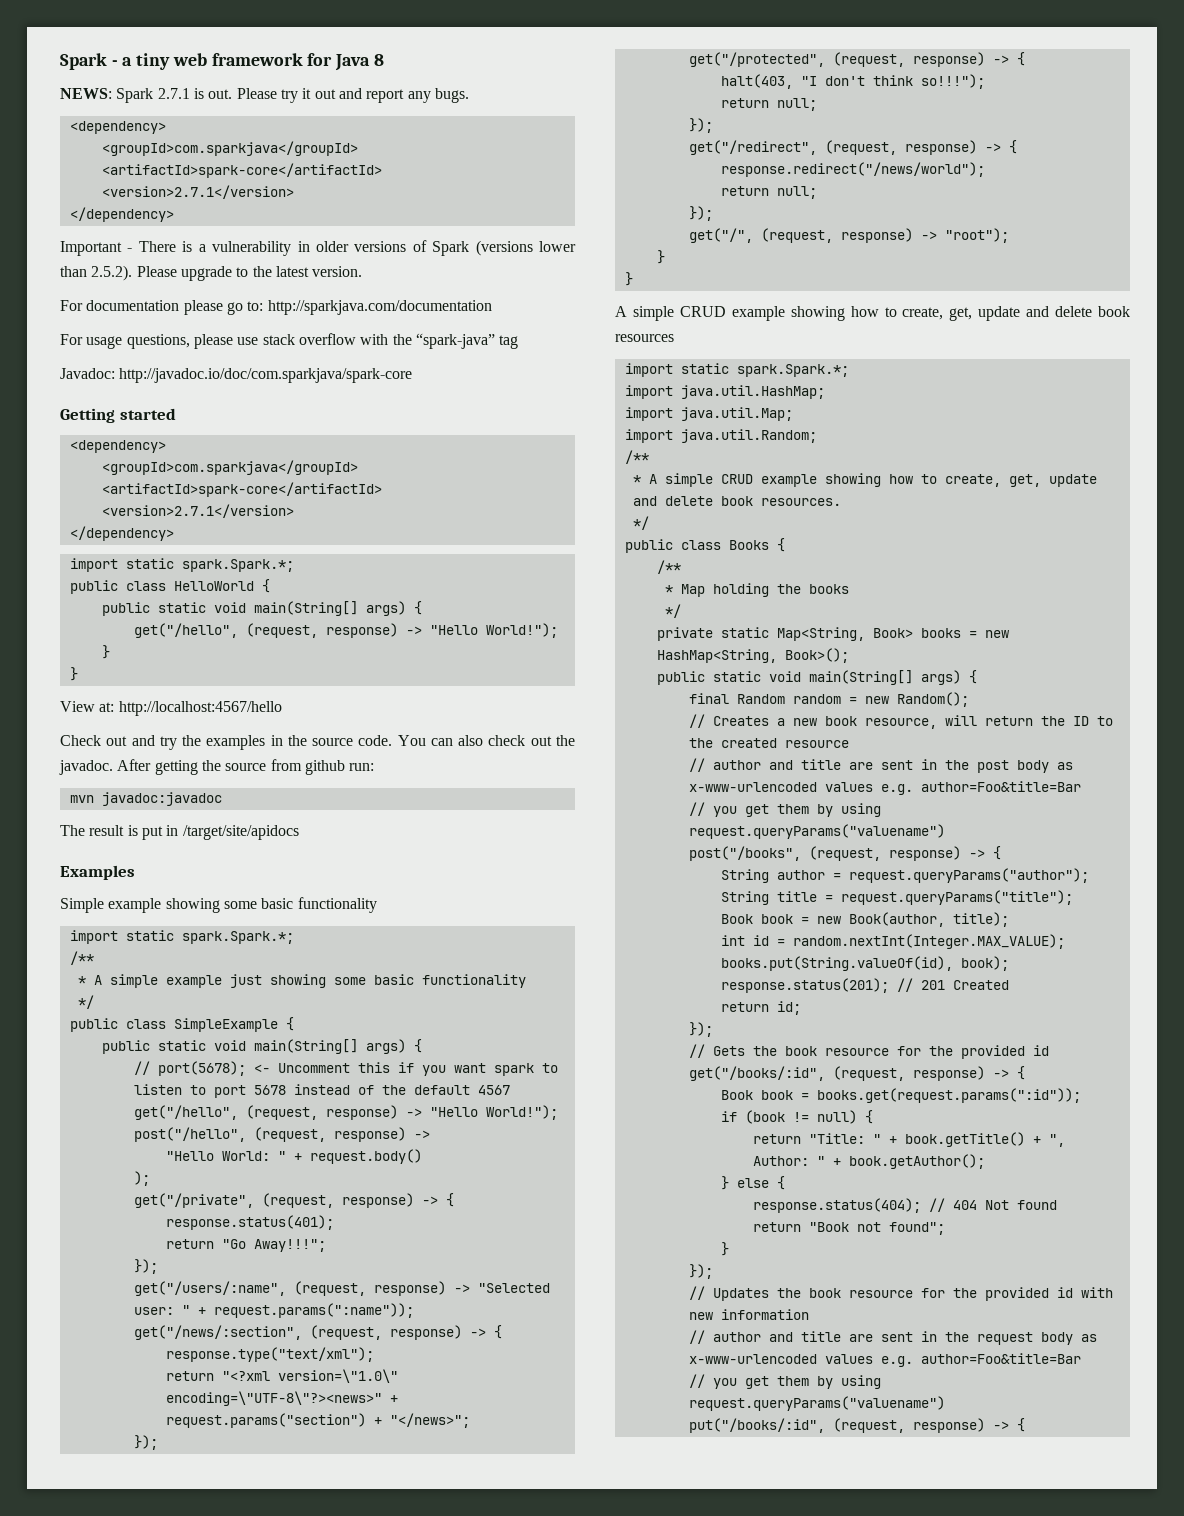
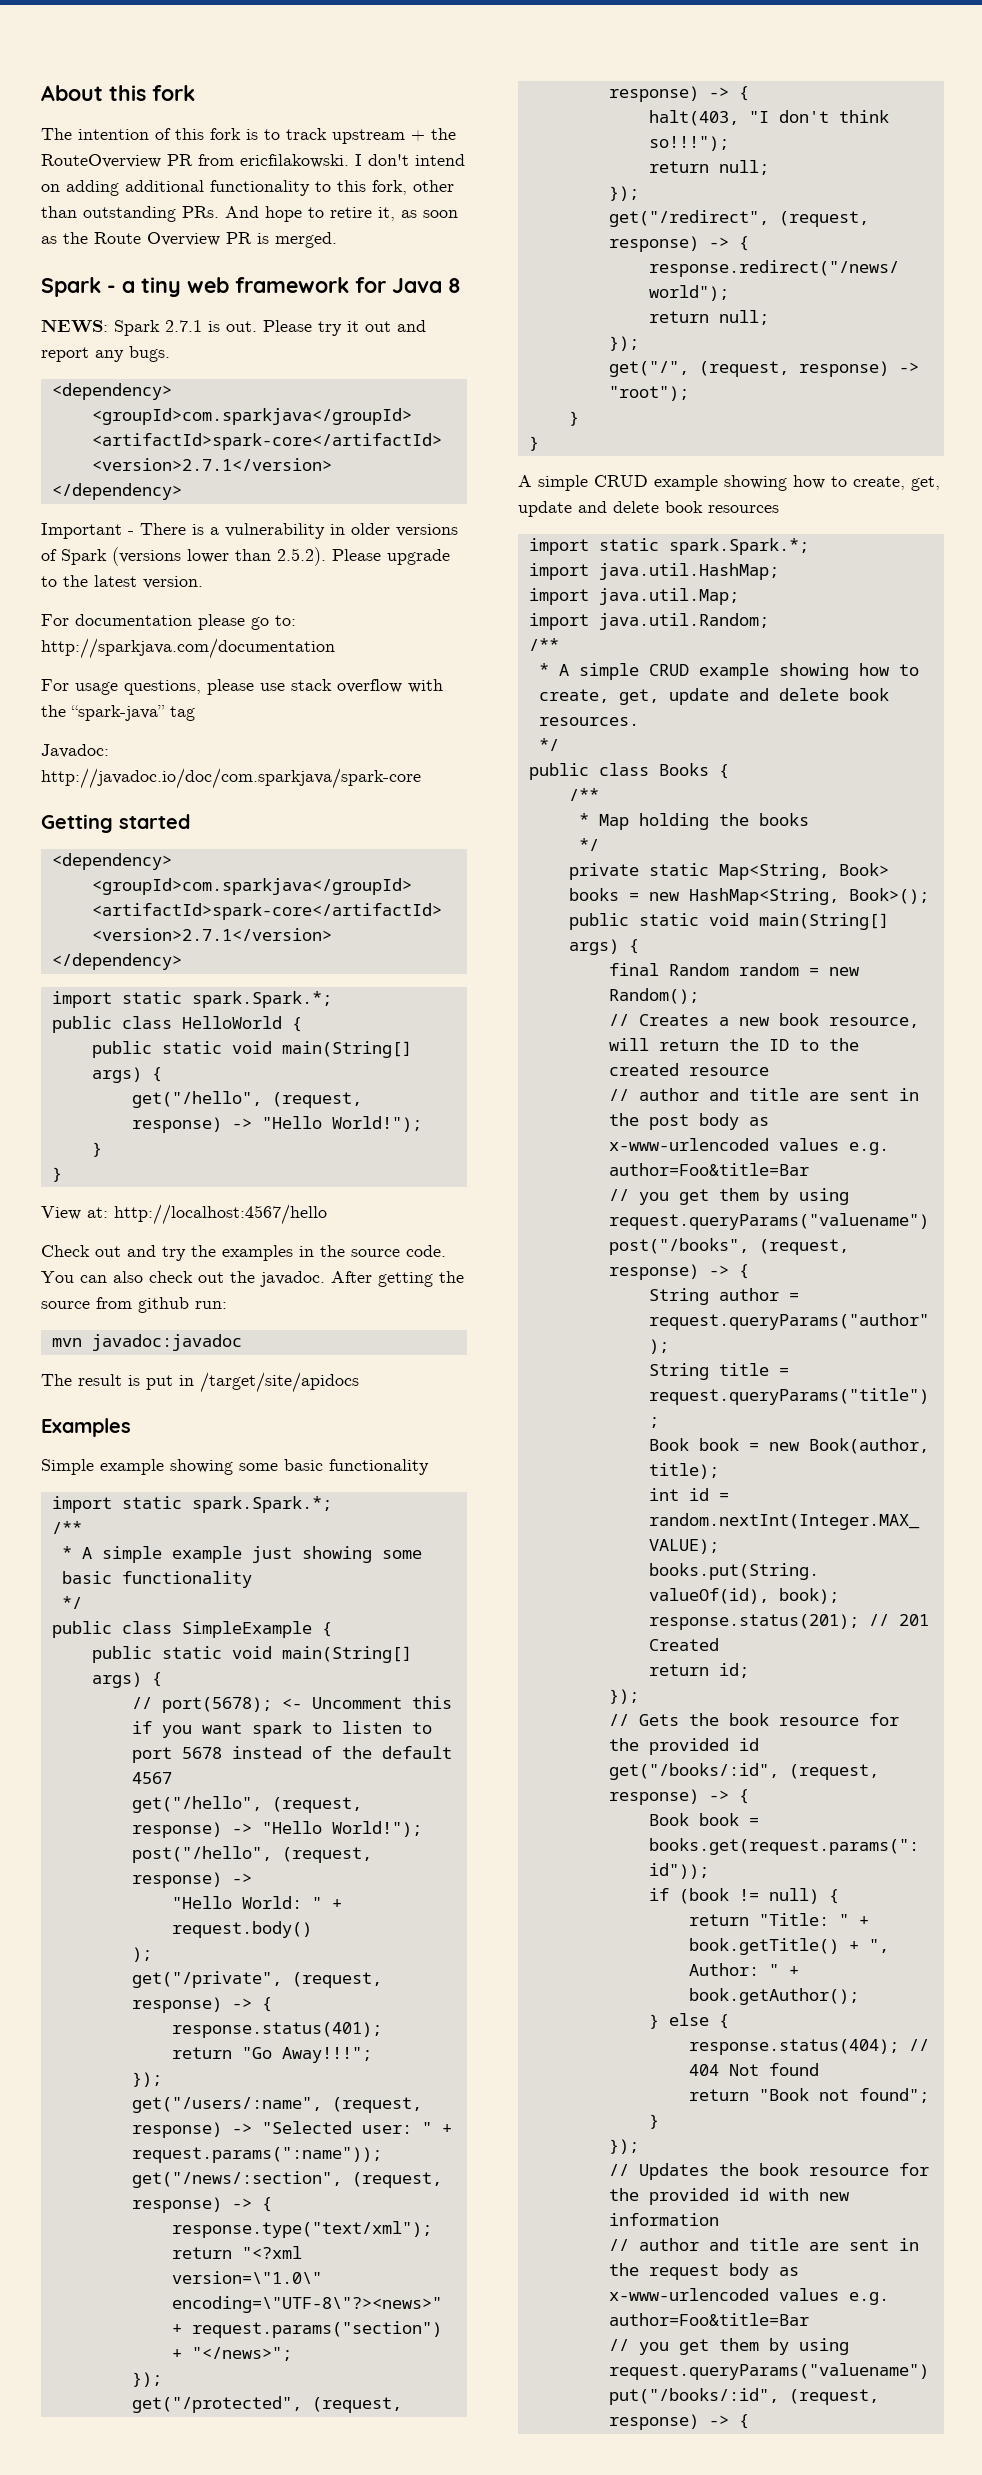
(60, 61) none -> [41,85,195,101] [41,128,456,144] [41,154,465,168] [41,180,454,196] [41,206,458,222] [41,232,337,248] About this fork // The intention of this fork is to track upstream + the RouteOverview PR from ericfilakowski. I don't intend on adding additional functionality to this fork, other than outstanding PRs. And hope to retire it, as soon as the Route Overview PR is merged. //

